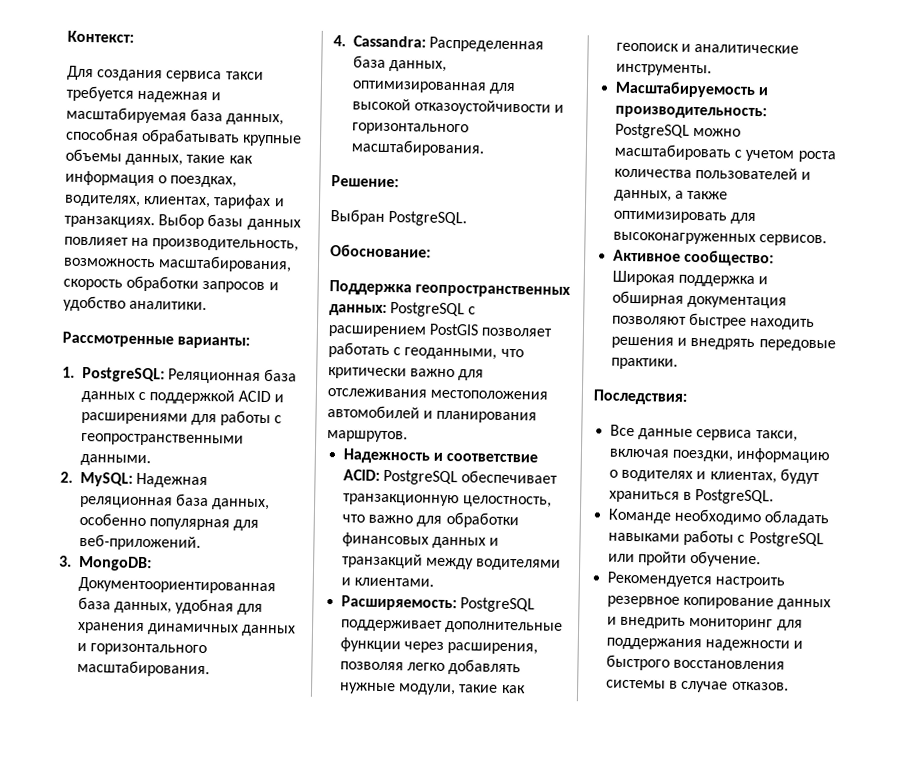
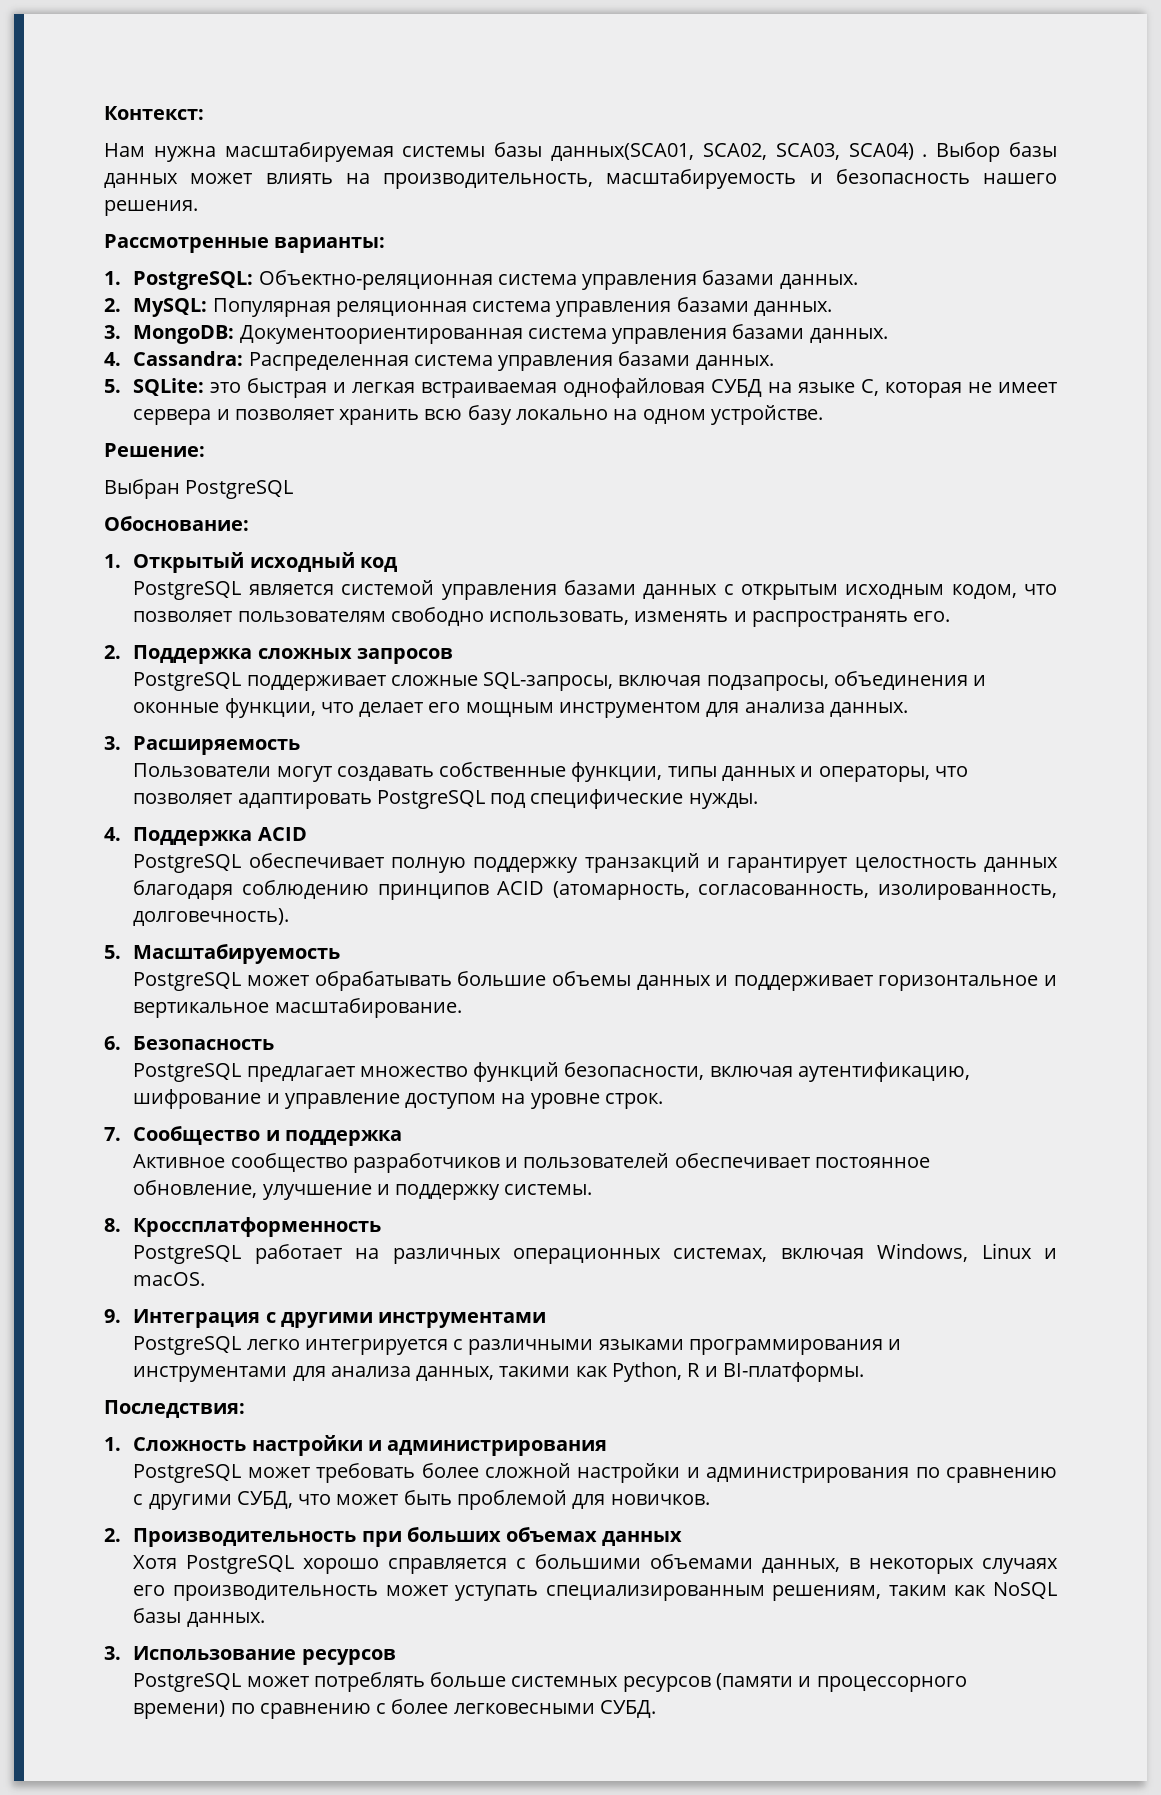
[67,65,264,83] [66,85,222,104] [66,106,285,126] [66,127,303,147] [65,148,253,166] [65,170,238,188] [64,194,285,210] [64,213,301,231] [64,236,300,252] [63,255,293,273] [63,275,279,293] [63,295,208,312] [62,331,251,349] [62,366,298,384] [80,389,285,405] [80,410,283,427] [80,432,244,447] [79,453,151,467] [60,471,208,489] [78,493,271,511] [78,512,260,531] [78,533,201,551] [59,555,152,572] [77,576,276,595] [77,596,264,615] [76,621,297,637] [76,642,207,657] [76,659,210,678] [333,35,544,53] [352,55,447,72] [351,80,516,95] [351,98,565,116] [351,122,469,136] [350,139,485,157] Для создания сервиса такси требуется надежная и масштабируемая база данных, способная обрабатывать крупные объемы данных, такие как информация о поездках, водителях, клиентах, тарифах и транзакциях. Выбор базы данных повлияет на производительность, возможность масштабирования, скорость обработки запросов и удобство аналитики. // Рассмотренные варианты: // 1. PostgreSQL: Реляционная база данных с поддержкой ACID и расширениями для работы с геопространственными данными. // 2. MySQL: Надежная реляционная база данных, особенно популярная для веб-приложений. // 3. MongoDB: Документоориентированная база данных, удобная для хранения динамичных данных и горизонтального масштабирования. // 4. Cassandra: Распределенная база данных, оптимизированная для высокой отказоустойчивости и горизонтального масштабирования. -> [104,142,1058,162] [104,169,1057,189] [104,200,198,216] [104,234,386,253] [104,270,858,290] [104,297,833,317] [104,324,888,344] [104,351,774,371] [104,378,1057,398] [133,405,823,425] Нам нужна масштабируемая системы базы данных(SCA01, SCA02, SCA03, SCA04) . Выбор базы данных может влиять на производительность, масштабируемость и безопасность нашего решения. // Рассмотренные варианты: // 1. PostgreSQL: Объектно-реляционная система управления базами данных. // 2. MySQL: Популярная реляционная система управления базами данных. // 3. MongoDB: Документоориентированная система управления базами данных. // 4. Cassandra: Распределенная система управления базами данных. // 5. SQLite: это быстрая и легкая встраиваемая однофайловая СУБД на языке C, которая не имеет сервера и позволяет хранить всю базу локально на одном устройстве.
[388,210,468,227] PostgreSQL. -> [185,480,294,499] PostgreSQL
[329,280,572,299] [329,302,477,318] [328,323,553,338] [328,342,524,360] [328,367,485,381] [327,388,549,400] [327,405,538,424] [327,430,408,443] [343,448,539,464] [343,469,559,486] [343,493,553,508] [342,511,519,529] [342,532,500,549] [342,553,562,571] [341,577,435,587] [341,595,536,613] [341,619,564,634] [340,637,539,655] [340,659,522,676] [339,682,526,696] [616,42,800,54] [616,63,713,77] [615,80,769,99] [615,105,768,120] [615,123,742,139] [614,143,836,163] [614,167,812,180] [614,189,729,202] [613,210,757,225] [613,231,828,247] [613,249,775,267] [612,270,769,288] [612,290,788,309] [612,312,816,331] [611,336,836,352] [611,357,679,370] [593,389,687,405] [610,424,798,442] [609,447,832,464] [609,468,820,485] [609,489,775,505] [608,508,831,527] [608,529,824,548] [608,550,762,568] [607,571,786,589] [607,595,832,611] [607,616,803,631] [606,637,804,652] [606,654,786,671] [606,679,789,693] Поддержка геопространственных данных: PostgreSQL с расширением PostGIS позволяет работать с геоданными, что критически важно для отслеживания местоположения автомобилей и планирования маршрутов. // Надежность и соответствие ACID: PostgreSQL обеспечивает транзакционную целостность, что важно для обработки финансовых данных и транзакций между водителями и клиентами. // Расширяемость: PostgreSQL поддерживает дополнительные функции через расширения, позволяя легко добавлять нужные модули, такие как геопоиск и аналитические инструменты. // Масштабируемость и производительность: PostgreSQL можно масштабировать с учетом роста количества пользователей и данных, а также оптимизировать для высоконагруженных сервисов. // Активное сообщество: Широкая поддержка и обширная документация позволяют быстрее находить решения и внедрять передовые практики. // Последствия: // Все данные сервиса такси, включая поездки, информацию о водителях и клиентах, будут храниться в PostgreSQL. // Команде необходимо обладать навыками работы с PostgreSQL или пройти обучение. // Рекомендуется настроить резервное копирование данных и внедрить мониторинг для поддержания надежности и быстрого восстановления системы в случае отказов. -> [104,552,397,573] [133,580,1058,600] [133,607,951,627] [104,645,453,664] [133,671,987,691] [133,698,908,718] [104,736,301,755] [133,762,968,782] [133,789,758,809] [104,827,307,846] [133,853,1058,873] [133,880,1057,900] [133,908,290,926] [104,944,341,964] [133,971,1057,991] [133,998,462,1018] [104,1036,275,1050] [133,1062,971,1082] [133,1089,664,1109] [104,1126,402,1146] [133,1153,931,1173] [133,1180,593,1200] [104,1217,382,1237] [133,1243,1057,1264] [133,1272,206,1286] [104,1309,547,1328] [133,1336,902,1355] [133,1362,864,1382] [104,1400,245,1418] [104,1435,608,1456] [133,1463,1057,1483] [133,1490,710,1510] [104,1527,683,1547] [133,1554,1059,1574] [133,1582,1057,1601] [133,1608,265,1627] [104,1646,396,1665] [133,1672,967,1692] [133,1699,657,1719] 1. Открытый исходный код // PostgreSQL является системой управления базами данных с открытым исходным кодом, что позволяет пользователям свободно использовать, изменять и распространять его. // 2. Поддержка сложных запросов // PostgreSQL поддерживает сложные SQL-запросы, включая подзапросы, объединения и оконные функции, что делает его мощным инструментом для анализа данных. // 3. Расширяемость // Пользователи могут создавать собственные функции, типы данных и операторы, что позволяет адаптировать PostgreSQL под специфические нужды. // 4. Поддержка ACID // PostgreSQL обеспечивает полную поддержку транзакций и гарантирует целостность данных благодаря соблюдению принципов ACID (атомарность, согласованность, изолированность, долговечность). // 5. Масштабируемость // PostgreSQL может обрабатывать большие объемы данных и поддерживает горизонтальное и вертикальное масштабирование. // 6. Безопасность // PostgreSQL предлагает множество функций безопасности, включая аутентификацию, шифрование и управление доступом на уровне строк. // 7. Сообщество и поддержка // Активное сообщество разработчиков и пользователей обеспечивает постоянное обновление, улучшение и поддержку системы. // 8. Кроссплатформенность // PostgreSQL работает на различных операционных системах, включая Windows, Linux и macOS. // 9. Интеграция с другими инструментами // PostgreSQL легко интегрируется с различными языками программирования и инструментами для анализа данных, такими как Python, R и BI-платформы. // Последствия: // 1. Сложность настройки и администрирования // PostgreSQL может требовать более сложной настройки и администрирования по сравнению с другими СУБД, что может быть проблемой для новичков. // 2. Производительность при больших объемах данных // Хотя PostgreSQL хорошо справляется с большими объемами данных, в некоторых случаях его производительность может уступать специализированным решениям, таким как NoSQL базы данных. // 3. Использование ресурсов // PostgreSQL может потреблять больше системных ресурсов (памяти и процессорного времени) по сравнению с более легковесными СУБД.

